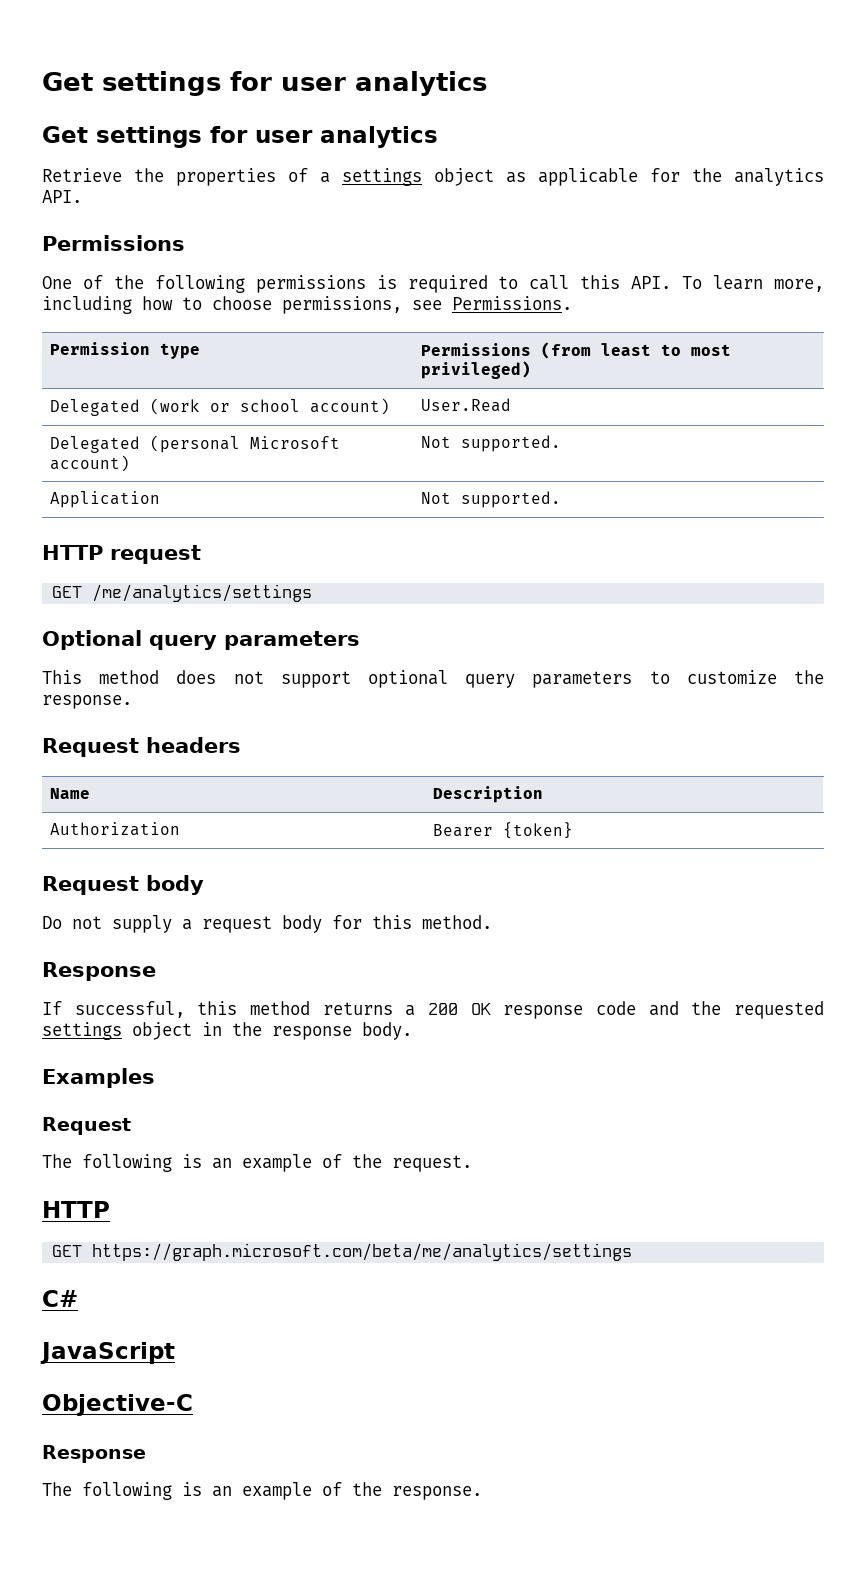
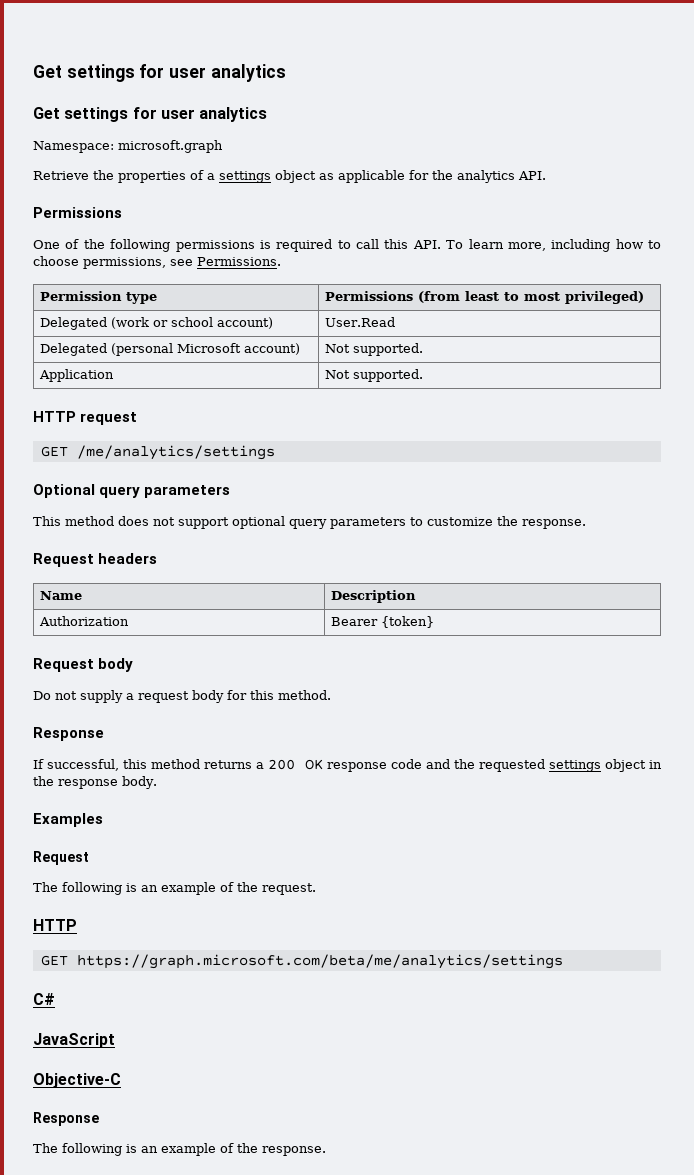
(438, 137) none -> [33,140,223,153] // Namespace: microsoft.graph

